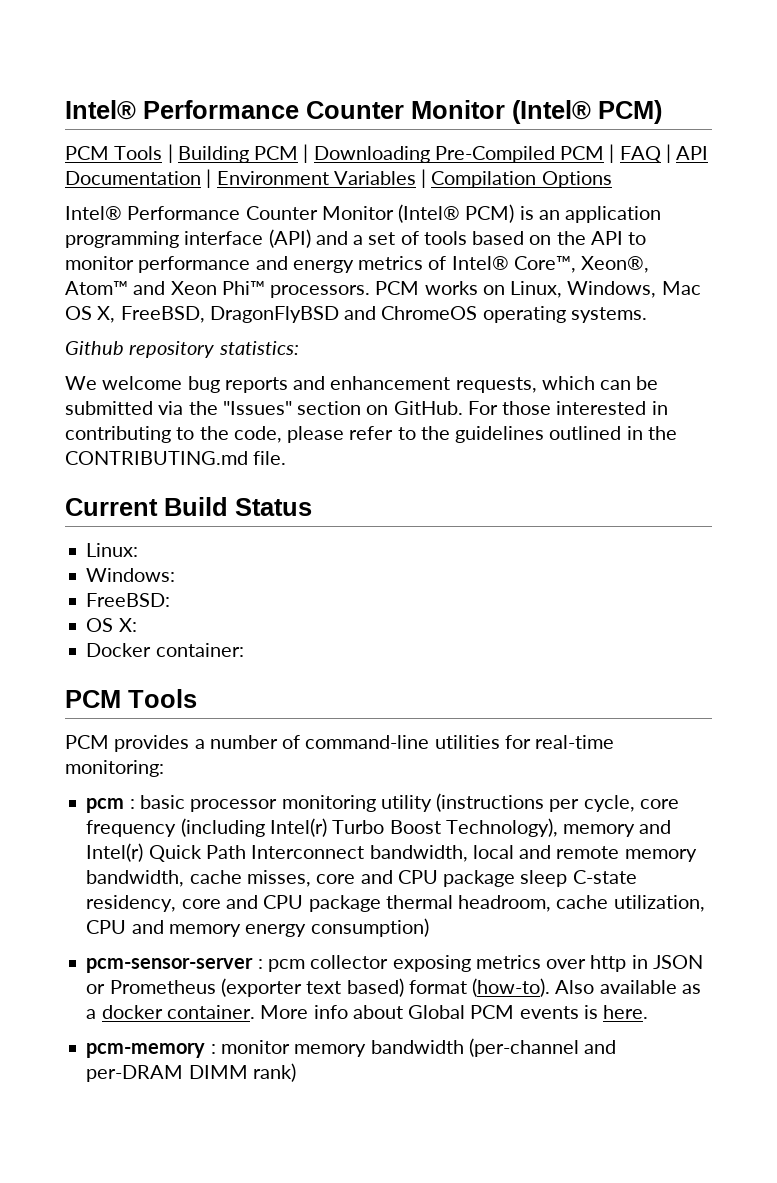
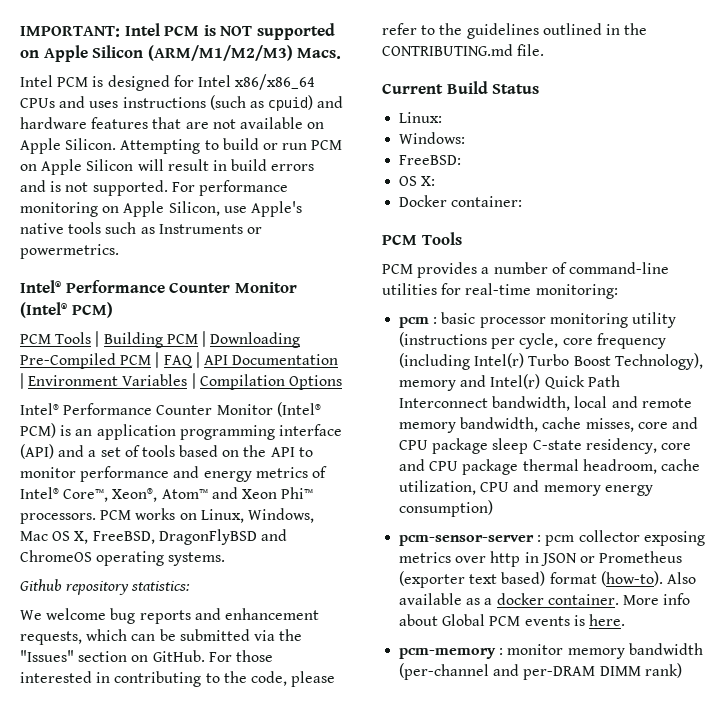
(65, 110) none -> [20,23,335,40] [20,45,342,62] [20,74,316,91] [20,95,344,111] [20,117,325,129] [20,138,343,154] [20,159,315,175] [20,180,288,196] [20,201,302,217] [20,222,262,234] [20,244,119,259] IMPORTANT: Intel PCM is NOT supported on Apple Silicon (ARM/M1/M2/M3) Macs. // Intel PCM is designed for Intel x86/x86_64 CPUs and uses instructions (such as cpuid) and hardware features that are not available on Apple Silicon. Attempting to build or run PCM on Apple Silicon will result in build errors and is not supported. For performance monitoring on Apple Silicon, use Apple's native tools such as Instruments or powermetrics. //

